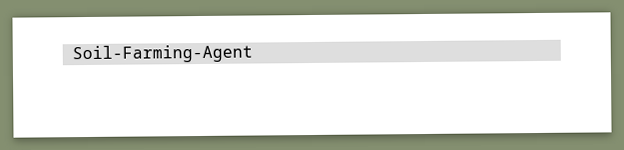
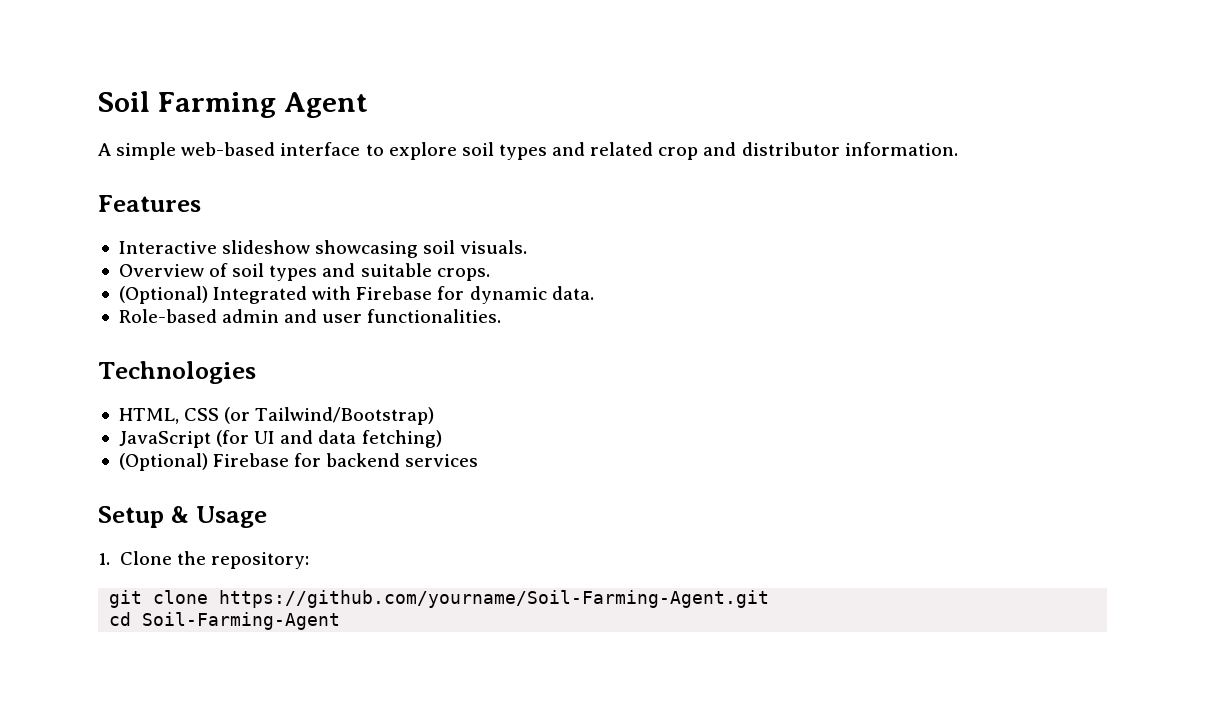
(71, 54) none -> [98,91,368,118] [98,142,958,160] [98,195,201,212] [118,240,528,258] [118,263,490,281] [118,286,594,304] [118,309,502,323] [98,361,256,384] [118,407,435,425] [118,430,442,448] [118,453,479,471] [98,506,267,528] [98,551,309,569] [109,590,770,608] [109,612,132,626] Soil Farming Agent // A simple web-based interface to explore soil types and related crop and distributor information. // Features // Interactive slideshow showcasing soil visuals. // Overview of soil types and suitable crops. // (Optional) Integrated with Firebase for dynamic data. // Role-based admin and user functionalities. // Technologies // HTML, CSS (or Tailwind/Bootstrap) // JavaScript (for UI and data fetching) // (Optional) Firebase for backend services // Setup & Usage // 1. Clone the repository: // git clone https://github.com/yourname/Soil-Farming-Agent.git // cd

